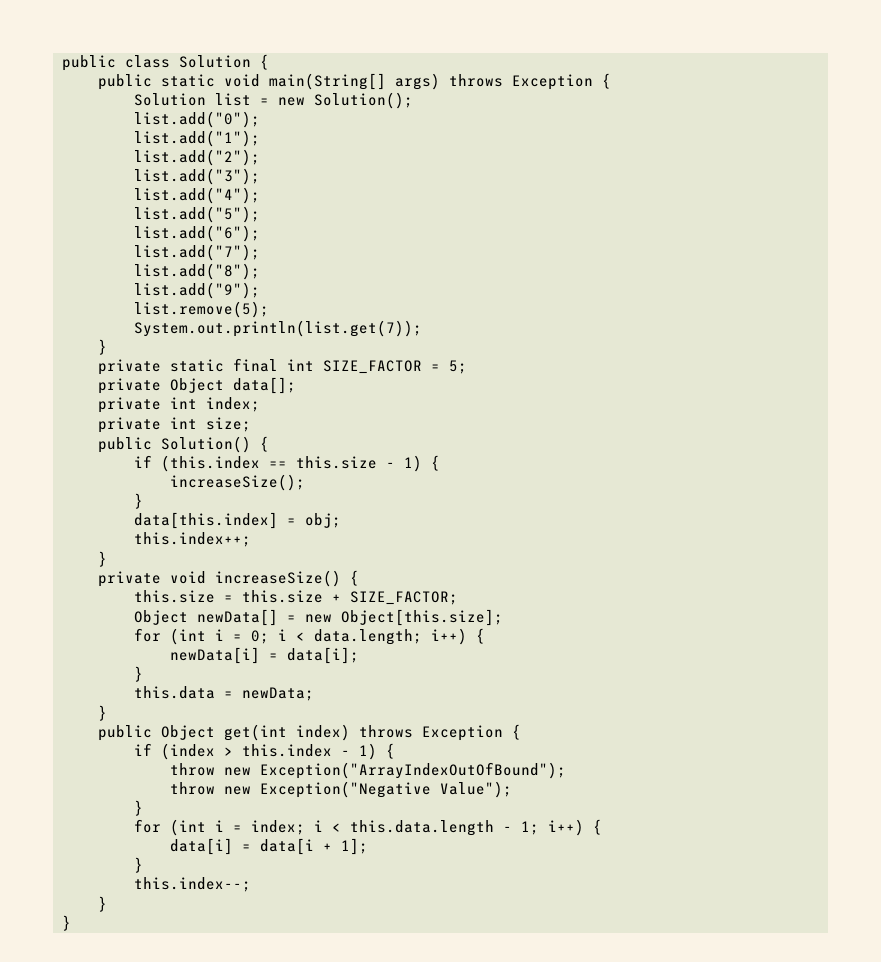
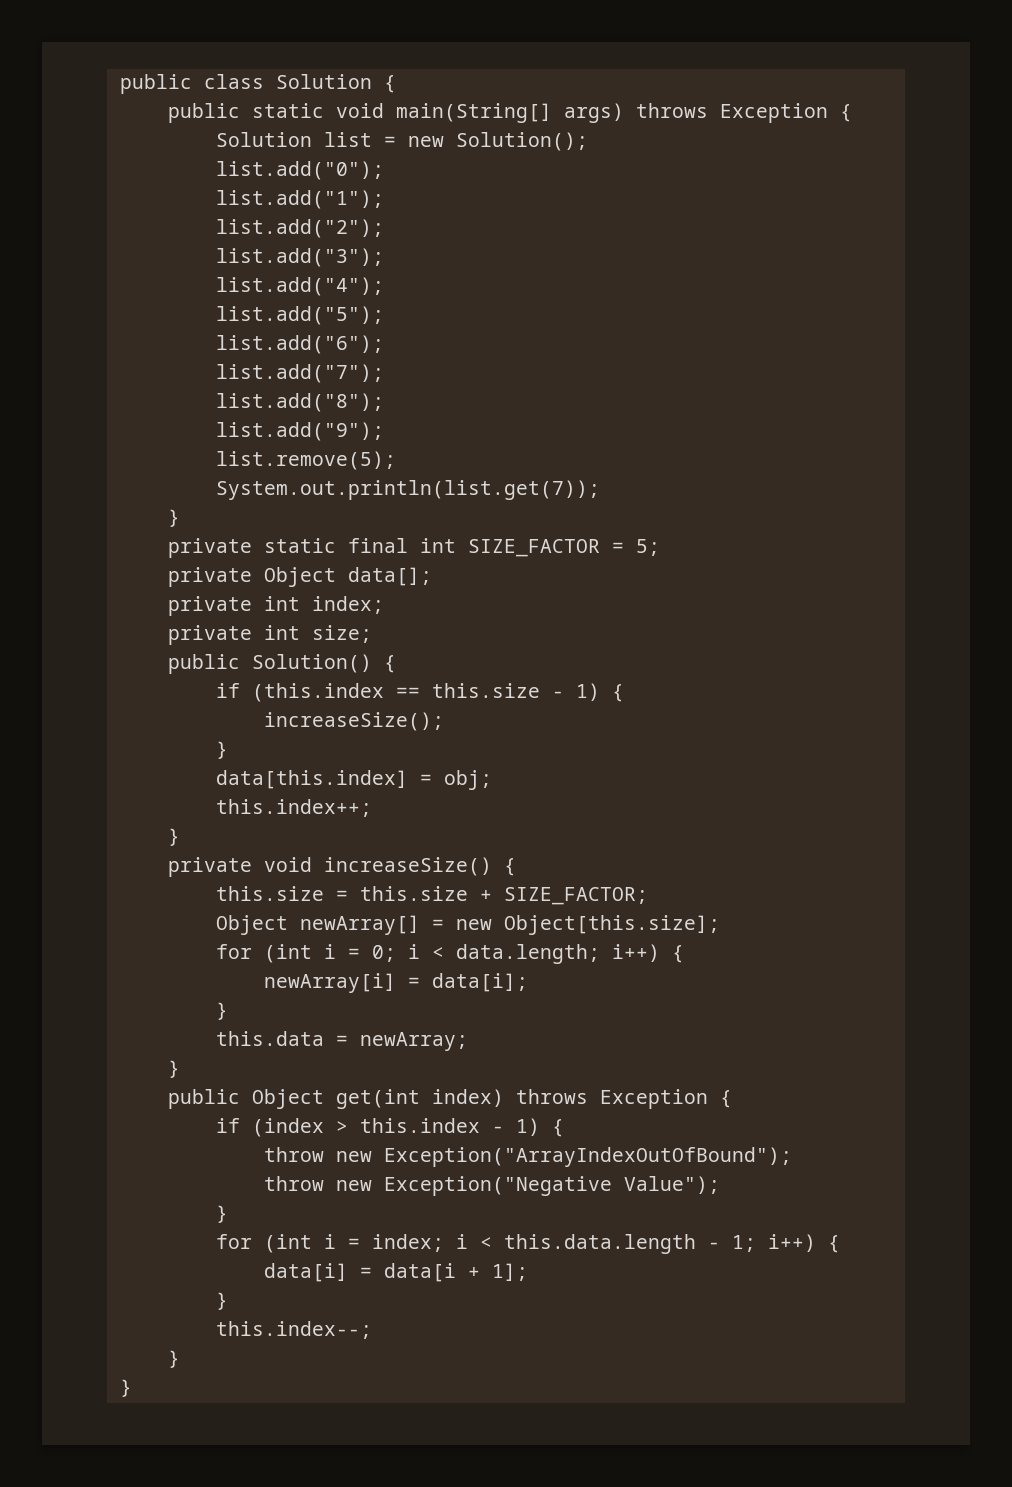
[197,609,278,626] newData[] -> [299,915,420,935] newArray[]
[170,647,260,664] newData[i] -> [263,973,396,993] newArray[i]
[242,687,314,701] newData; -> [359,1032,468,1051] newArray;

